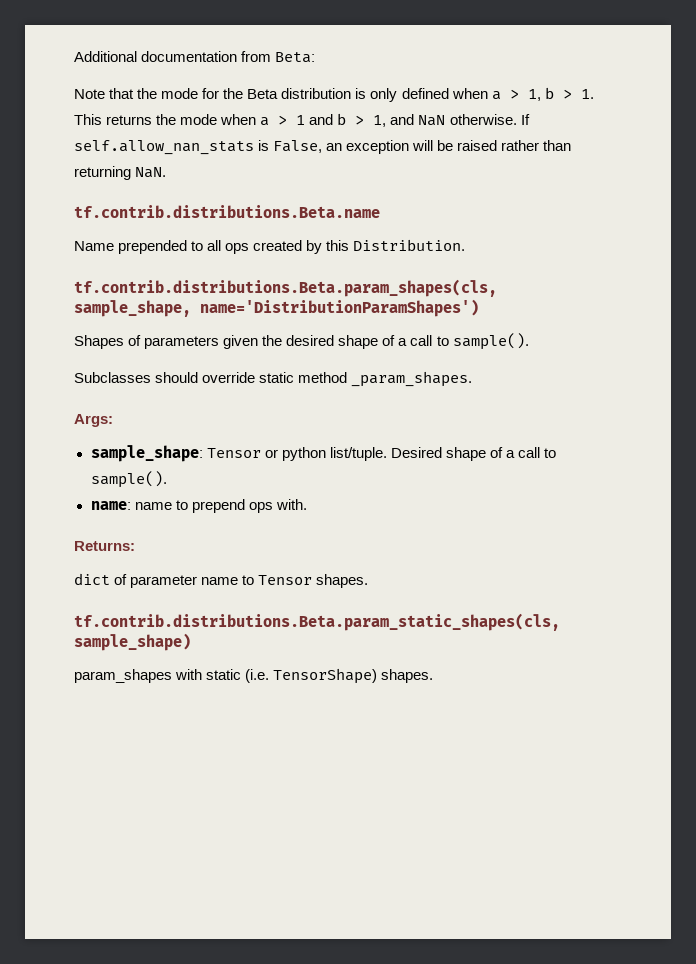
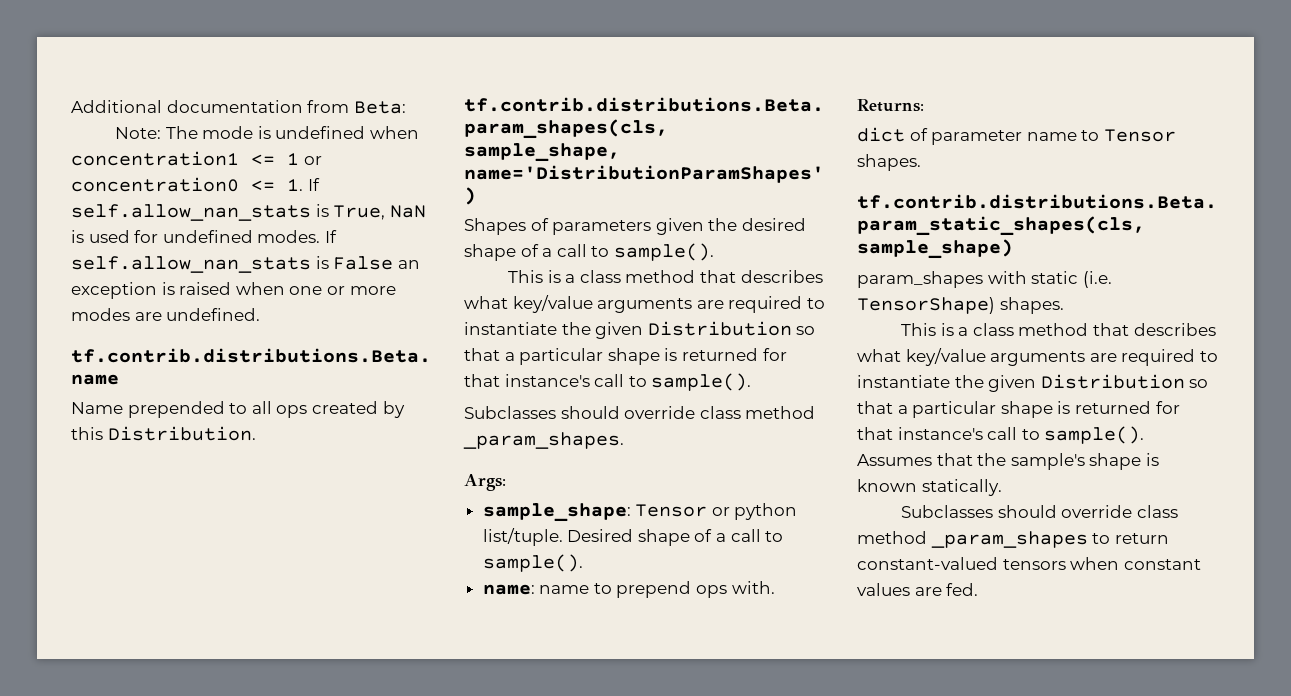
[74,87,594,102] [74,113,530,127] [74,140,572,155] [74,166,167,180] Note that the mode for the Beta distribution is only defined when a > 1, b > 1. This returns the mode when a > 1 and b > 1, and NaN otherwise. If self.allow_nan_stats is False, an exception will be raised rather than returning NaN. -> [115,126,420,139] [71,151,322,166] [71,177,320,192] [71,204,426,221] [71,230,337,243] [71,256,420,273] [71,282,396,299] [71,308,261,321] Note: The mode is undefined when concentration1 <= 1 or concentration0 <= 1. If self.allow_nan_stats is True, NaN is used for undefined modes. If self.allow_nan_stats is False an exception is raised when one or more modes are undefined.
[74,372,295,383] // Subclasses should override static -> [508,270,823,283] [464,295,825,313] [464,321,816,339] [464,348,787,365] [464,373,752,391] [464,406,741,419] // This is a class method that describes what key/value arguments are required to instantiate the given Distribution so that a particular shape is returned for that instance's call to sample(). // Subclasses should override class
(434, 676) none -> [901,323,1216,336] [857,348,1218,366] [857,374,1209,392] [857,401,1180,418] [857,426,1145,444] [857,453,1159,470] [857,479,1002,496] [901,505,1178,518] [857,531,1169,548] [857,557,1201,570] [857,583,979,596] // This is a class method that describes what key/value arguments are required to instantiate the given Distribution so that a particular shape is returned for that instance's call to sample(). Assumes that the sample's shape is known statically. // Subclasses should override class method _param_shapes to return constant-valued tensors when constant values are fed.

